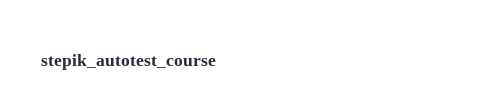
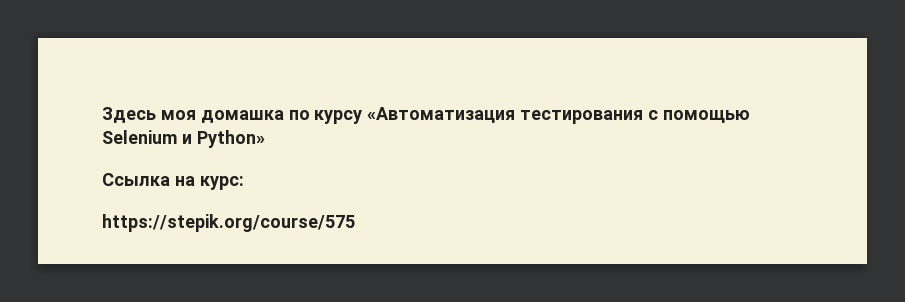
[41,54,216,70] stepik_autotest_course -> [102,107,750,124] [102,130,265,148] [102,173,244,190] [102,214,355,232] Здесь моя домашка по курсу «Автоматизация тестирования с помощью Selenium и Python» // Ссылка на курс: // https://stepik.org/course/575

